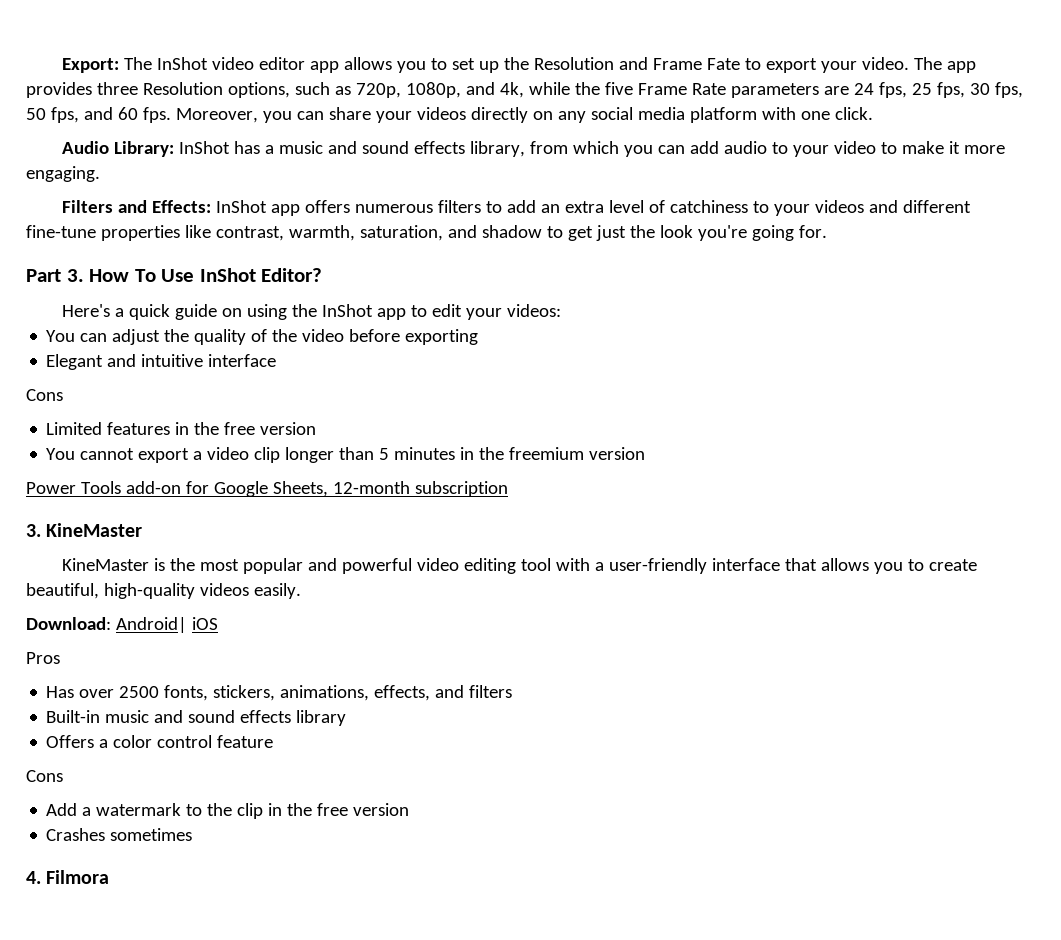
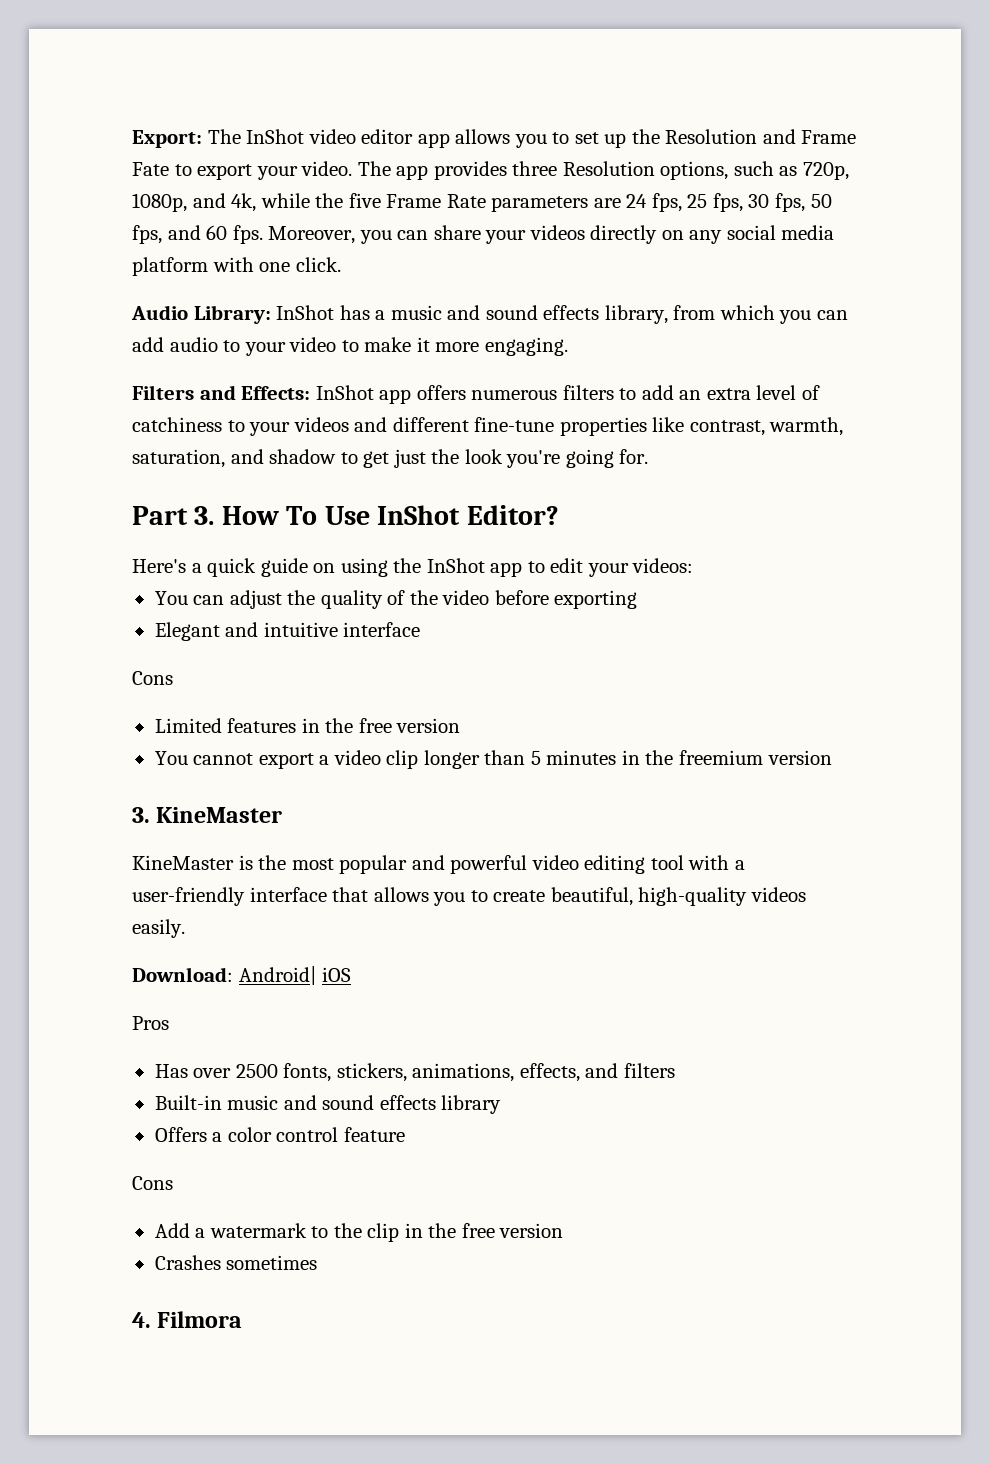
[26,481,508,497] // Power Tools add-on for Google Sheets, 12-month subscription -> (832, 757) none

